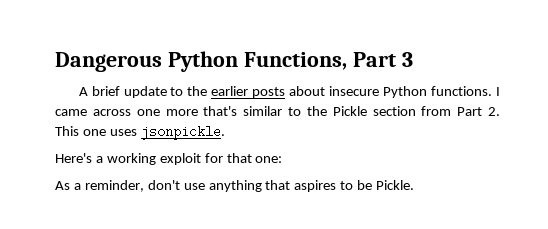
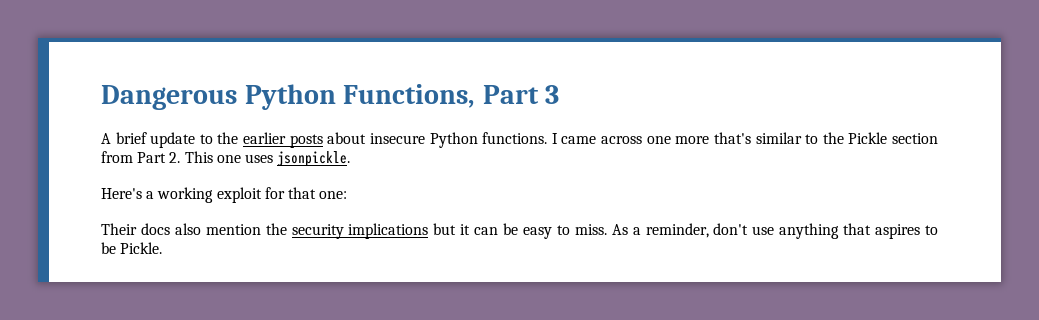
(283, 159) none -> [101,223,607,239] Their docs also mention the security implications but it can be easy to miss.

